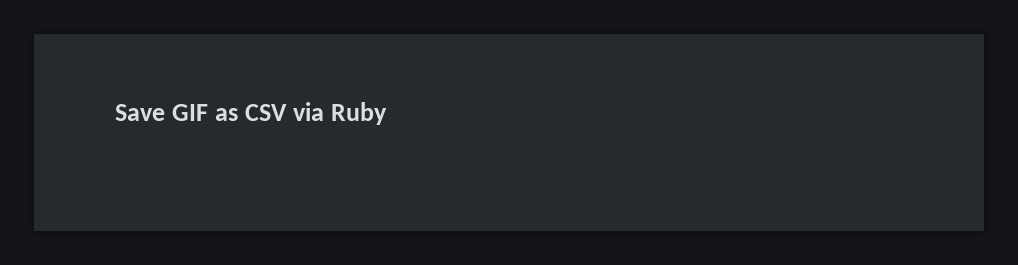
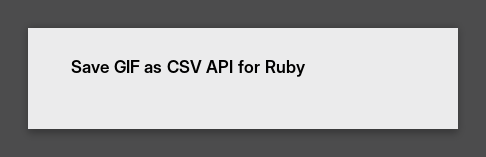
[293,102,325,121] via -> [206,60,260,73] API for

